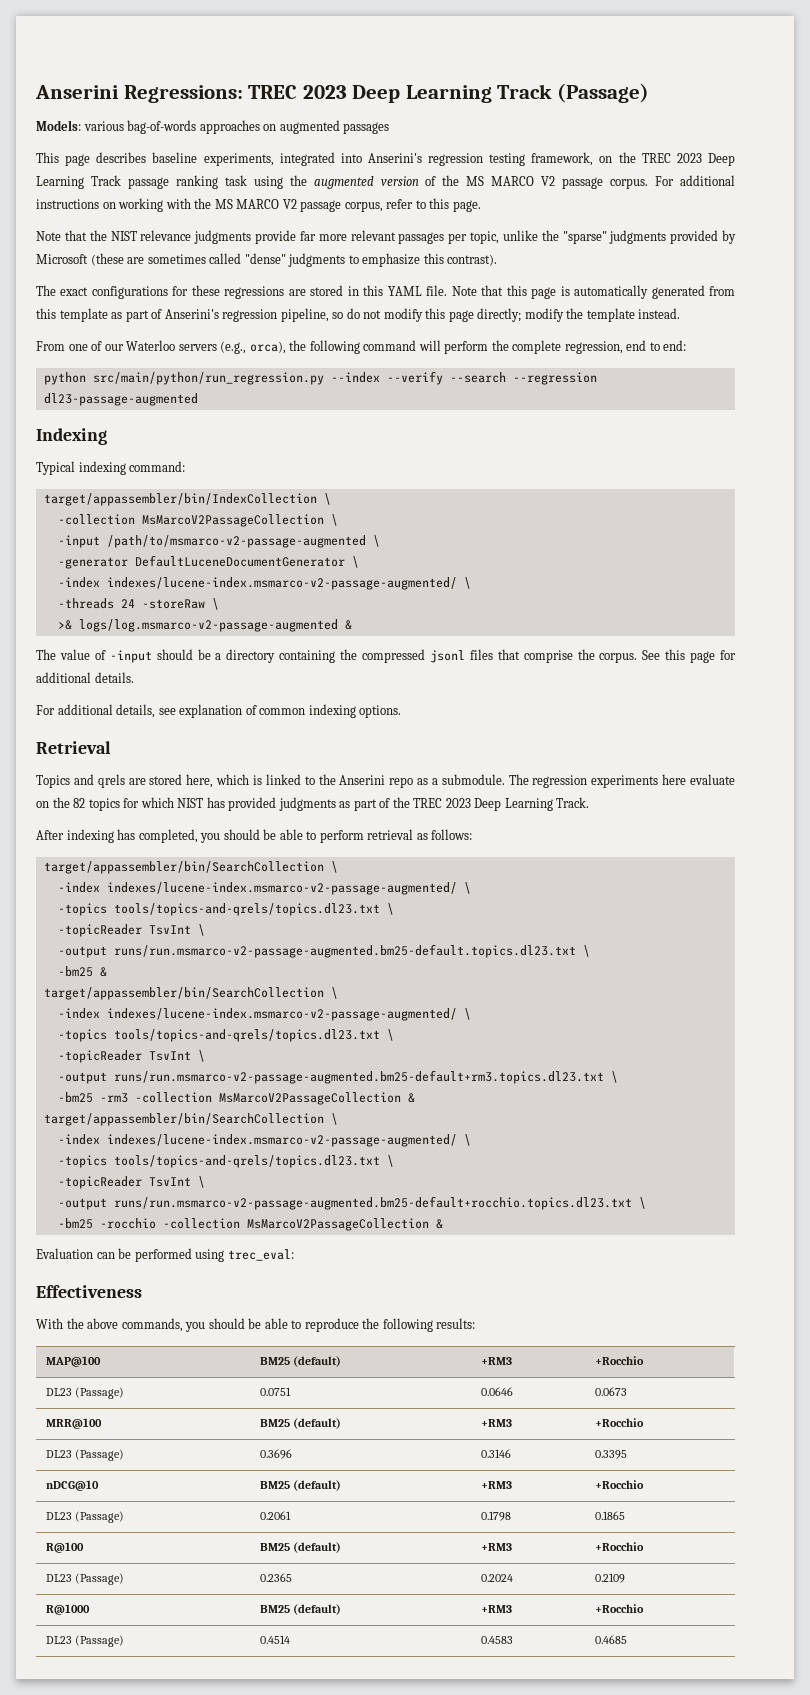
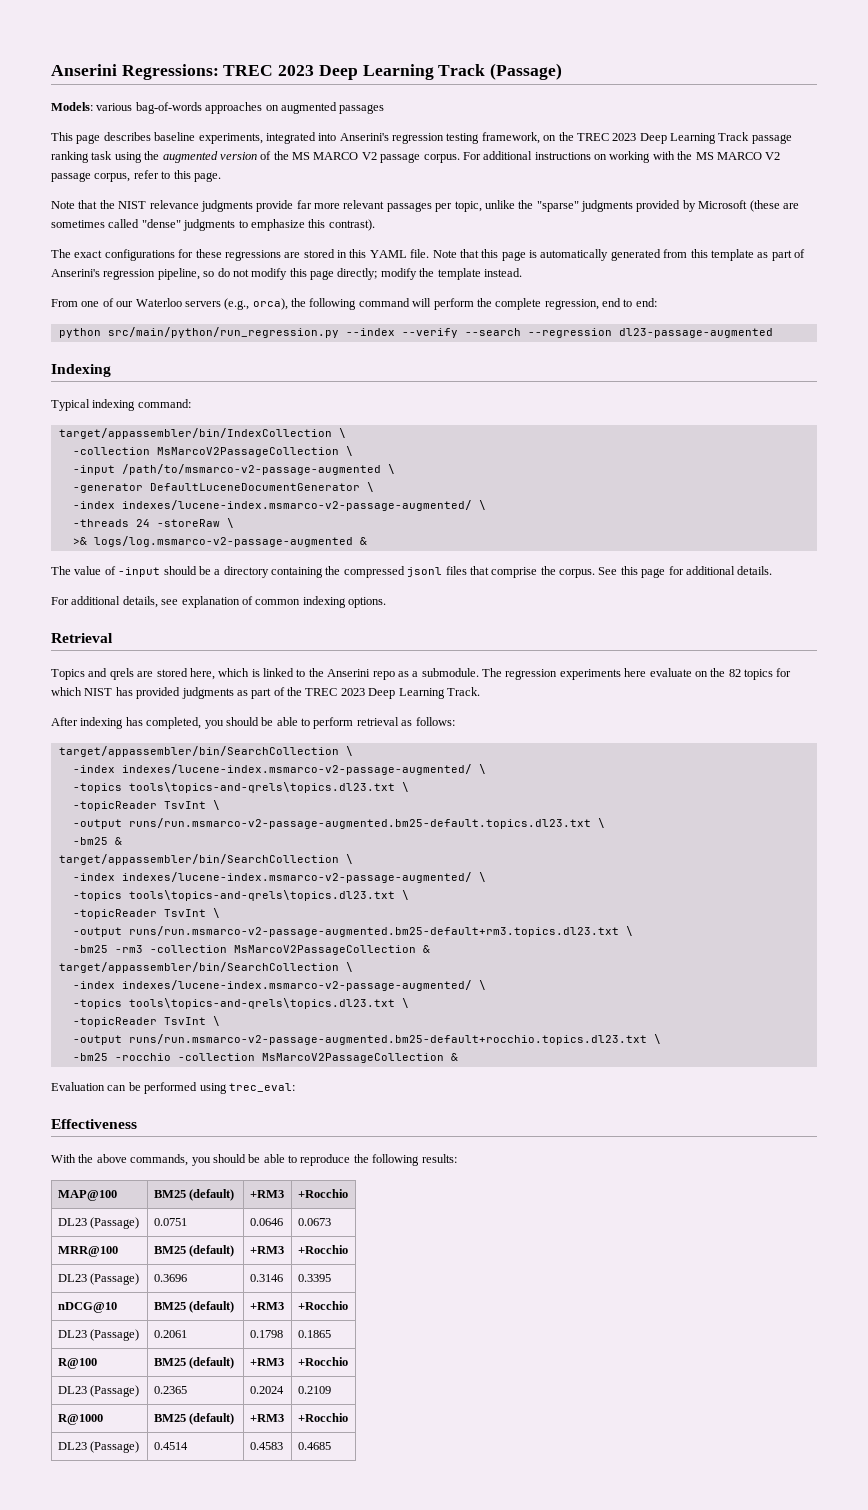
[113,903,380,916] tools/topics-and-qrels/topics.dl23.txt -> [128,782,395,793] tools\topics-and-qrels\topics.dl23.txt
[113,1029,380,1042] tools/topics-and-qrels/topics.dl23.txt -> [128,890,395,901] tools\topics-and-qrels\topics.dl23.txt
[113,1155,380,1168] tools/topics-and-qrels/topics.dl23.txt -> [128,998,395,1009] tools\topics-and-qrels\topics.dl23.txt

